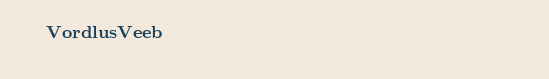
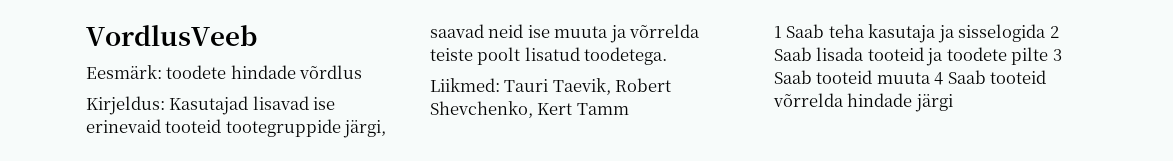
(162, 32) none -> [86,65,363,79] [86,96,336,115] [86,119,387,138] [430,24,701,43] [430,47,668,65] [430,78,672,95] [430,101,629,118] [774,24,1059,43] [774,47,1062,66] [774,70,1047,85] [773,93,953,112] // Eesmärk: toodete hindade võrdlus // Kirjeldus: Kasutajad lisavad ise erinevaid tooteid tootegruppide järgi, saavad neid ise muuta ja võrrelda teiste poolt lisatud toodetega. // Liikmed: Tauri Taevik, Robert Shevchenko, Kert Tamm // 1 Saab teha kasutaja ja sisselogida 2 Saab lisada tooteid ja toodete pilte 3 Saab tooteid muuta 4 Saab tooteid võrrelda hindade järgi

